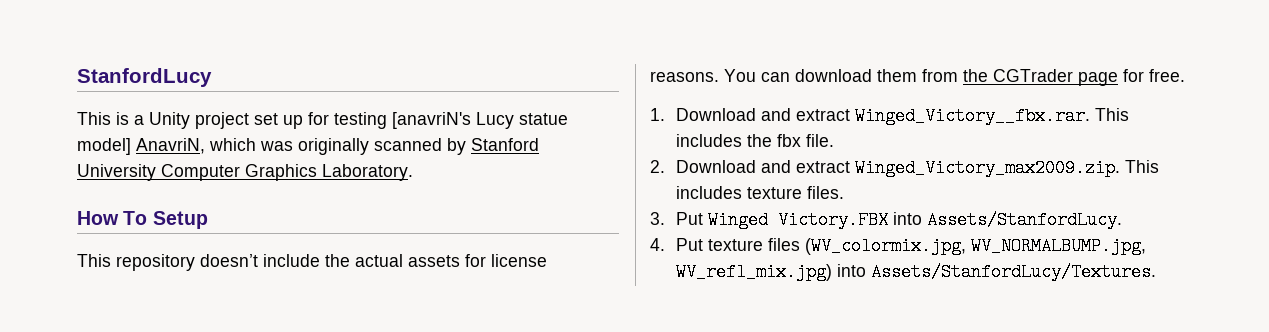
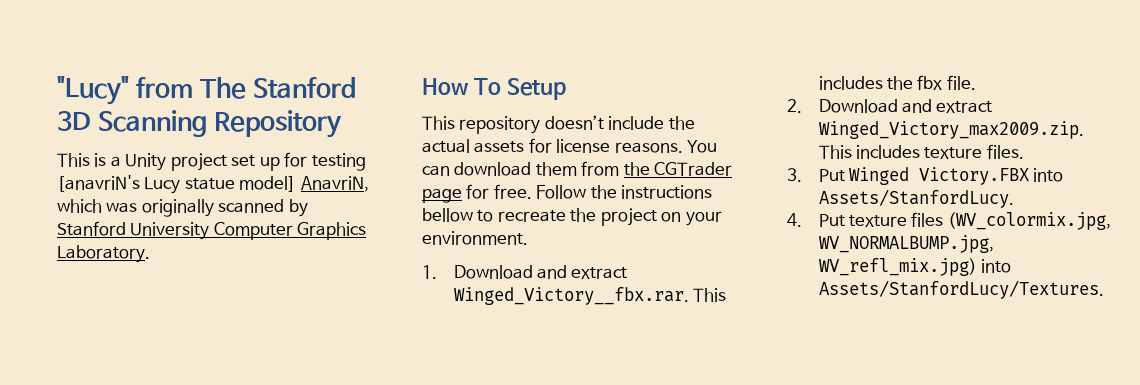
[77,68,212,87] StanfordLucy -> [57,76,357,105] [57,110,343,138] "Lucy" from The Stanford 3D Scanning Repository
(1185, 75) none -> [536,185,713,199] [422,208,722,226] [422,231,528,245] Follow the instructions bellow to recreate the project on your environment.

